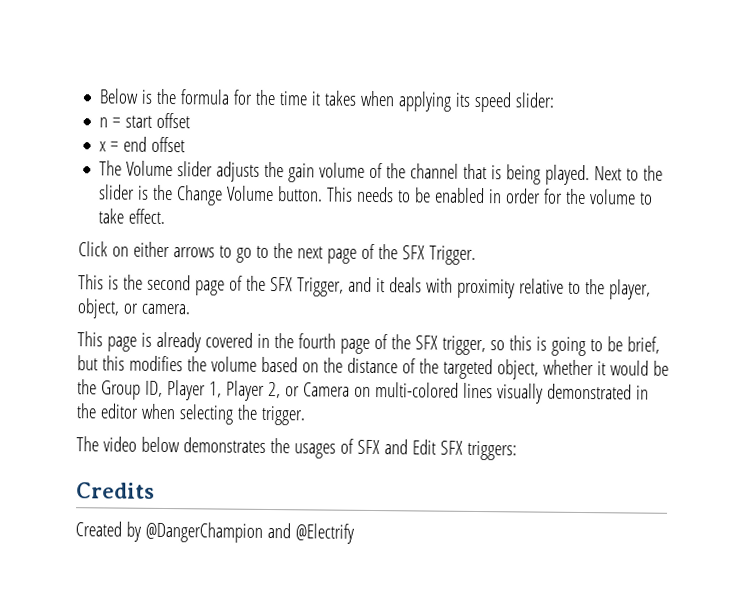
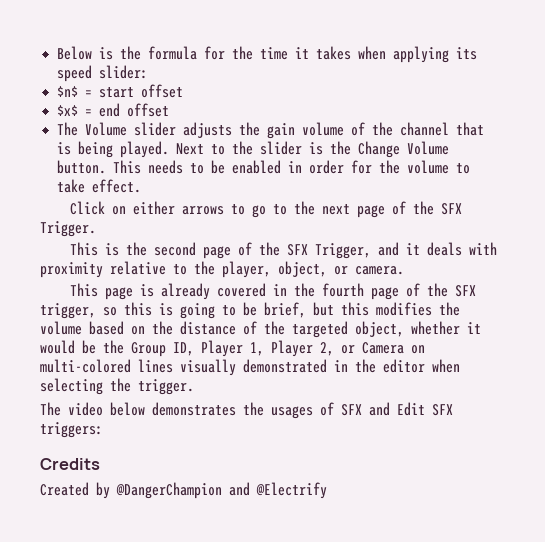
[99,117,109,128] n -> [57,86,79,97] $n$
[99,141,107,152] x -> [57,105,79,116] $x$

